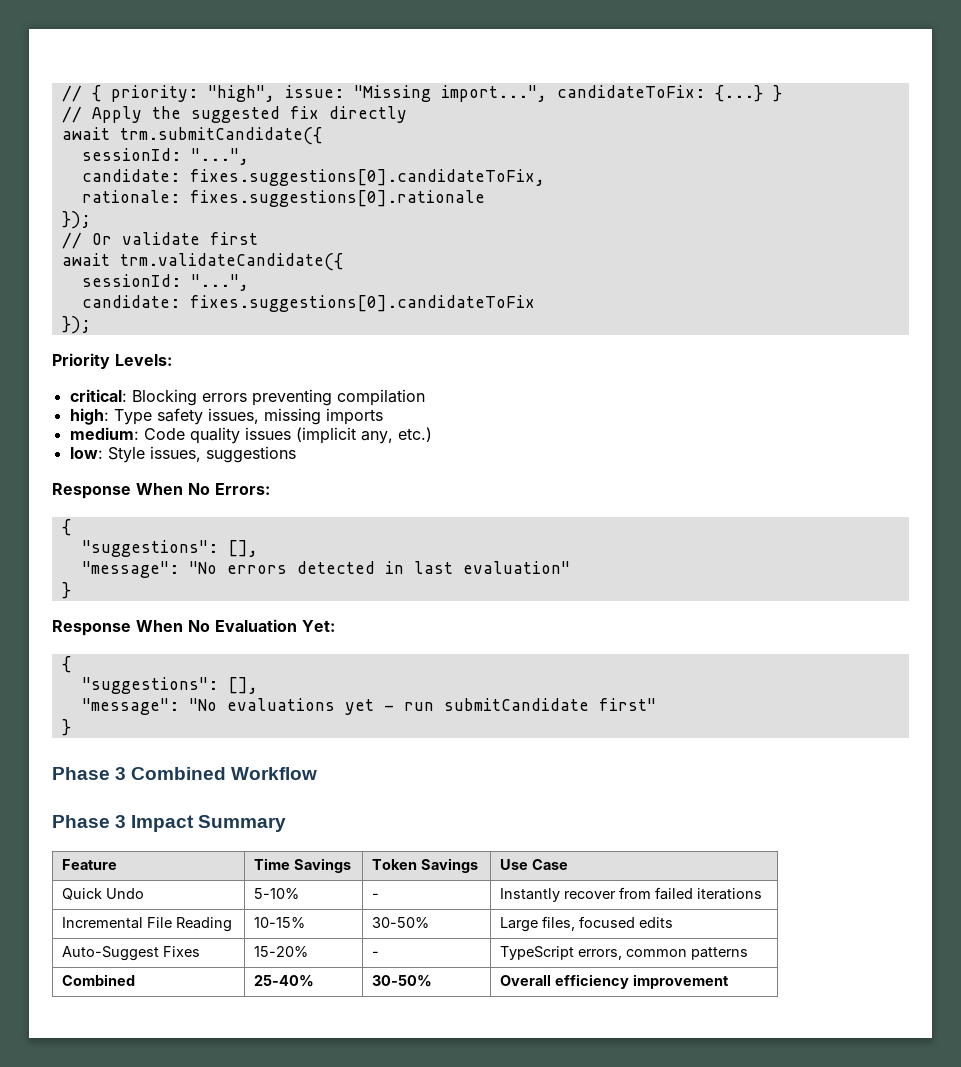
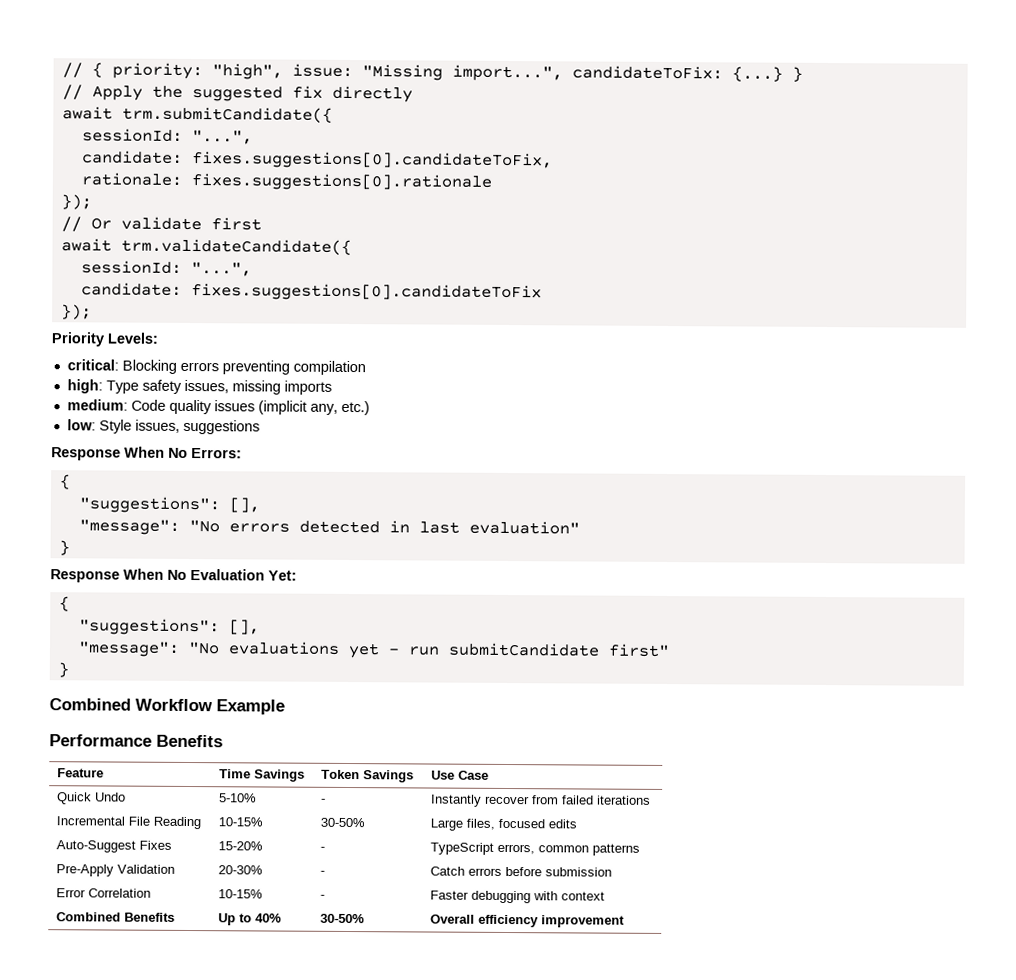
[52,767,127,780] Phase 3 -> (69, 670) none
[52,815,287,832] // Phase 3 Impact Summary -> [216,699,285,715] [49,734,223,748] Example // Performance Benefits
[61,974,135,986] [253,975,314,987] Combined | 25-40% -> [56,864,176,877] [218,865,264,875] [320,870,326,875] [430,866,613,877] [56,888,152,898] [218,889,264,899] [320,894,326,899] [430,890,606,904] [56,912,176,922] [218,913,283,926] Pre-Apply Validation | 20-30% | - | Catch errors before submission // Error Correlation | 10-15% | - | Faster debugging with context // Combined Benefits | Up to 40%

